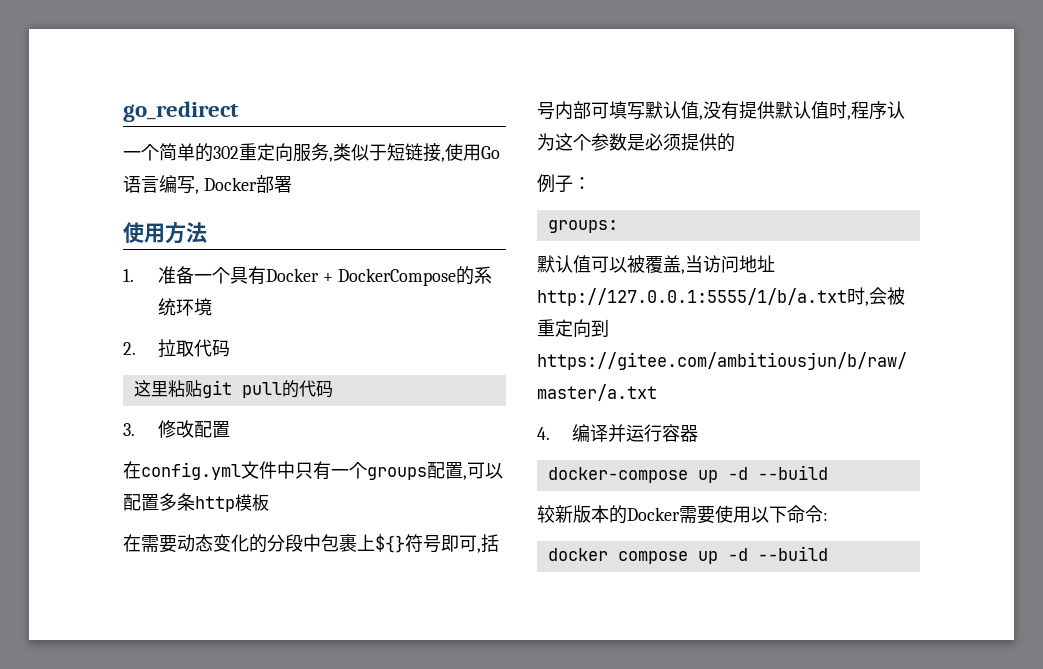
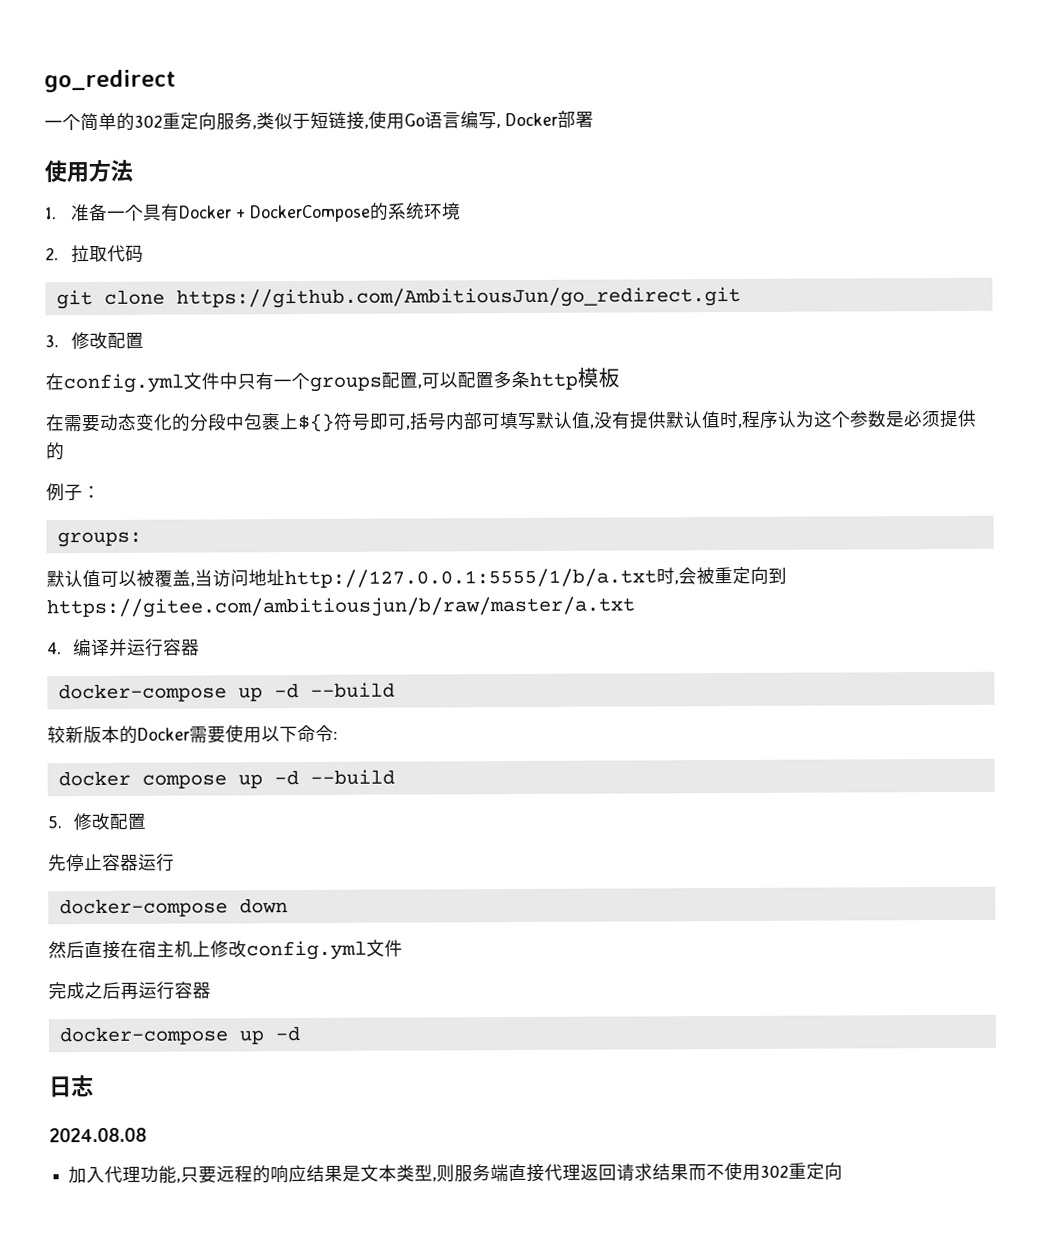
[133,380,333,398] 这里粘贴git pull的代码 -> [55,286,741,310] git clone https://github.com/AmbitiousJun/go_redirect.git
(828, 553) none -> [47,812,146,831] [48,853,175,872] [58,898,288,918] [48,939,403,961] [48,981,211,1000] [58,1026,300,1046] [49,1075,94,1098] [49,1127,147,1143] [68,1161,844,1184] // 5.修改配置 // 先停止容器运行 // docker-compose down // 然后直接在宿主机上修改config.yml文件 // 完成之后再运行容器 // docker-compose up -d // 日志 // 2024.08.08 // 加入代理功能,只要远程的响应结果是文本类型,则服务端直接代理返回请求结果而不使用302重定向

